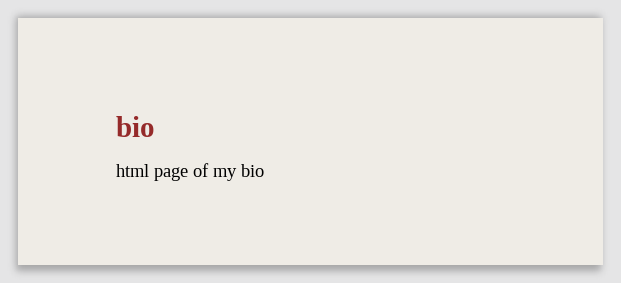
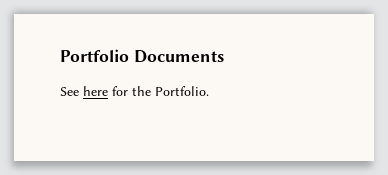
[116,116,155,137] [116,163,264,181] bio // html page of my bio -> [60,49,224,63] [60,86,209,96] Portfolio Documents // See here for the Portfolio.

